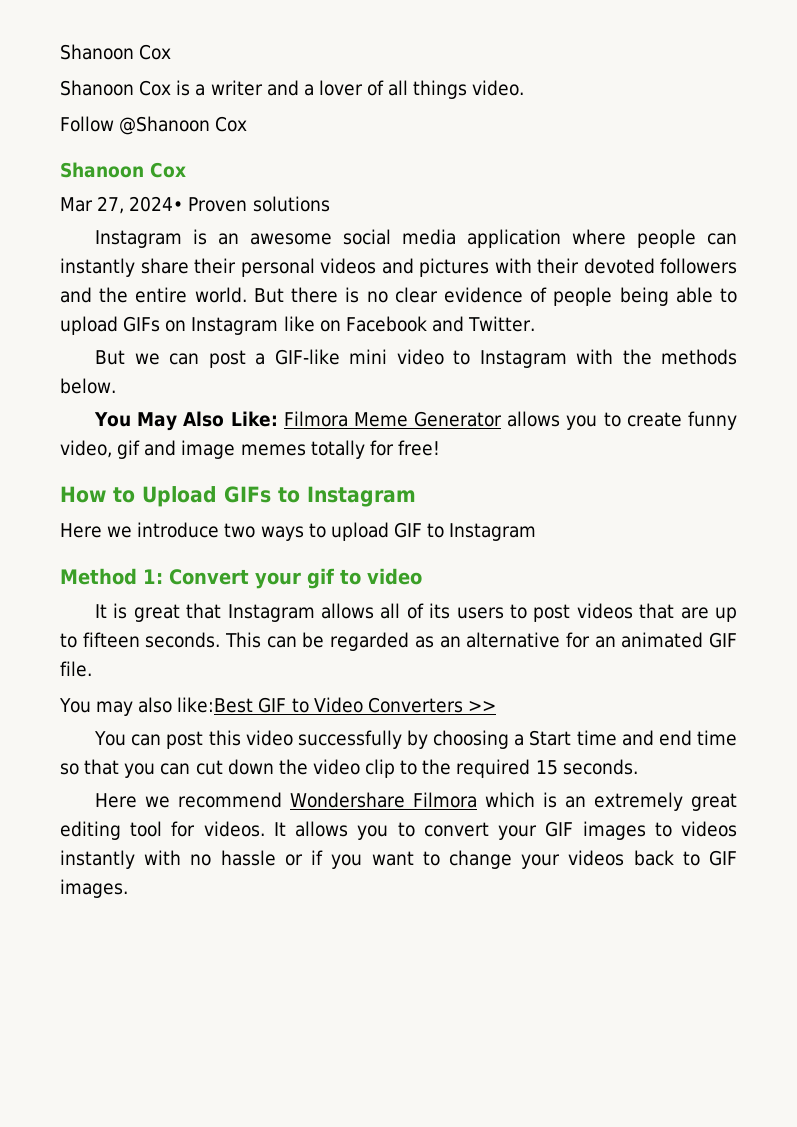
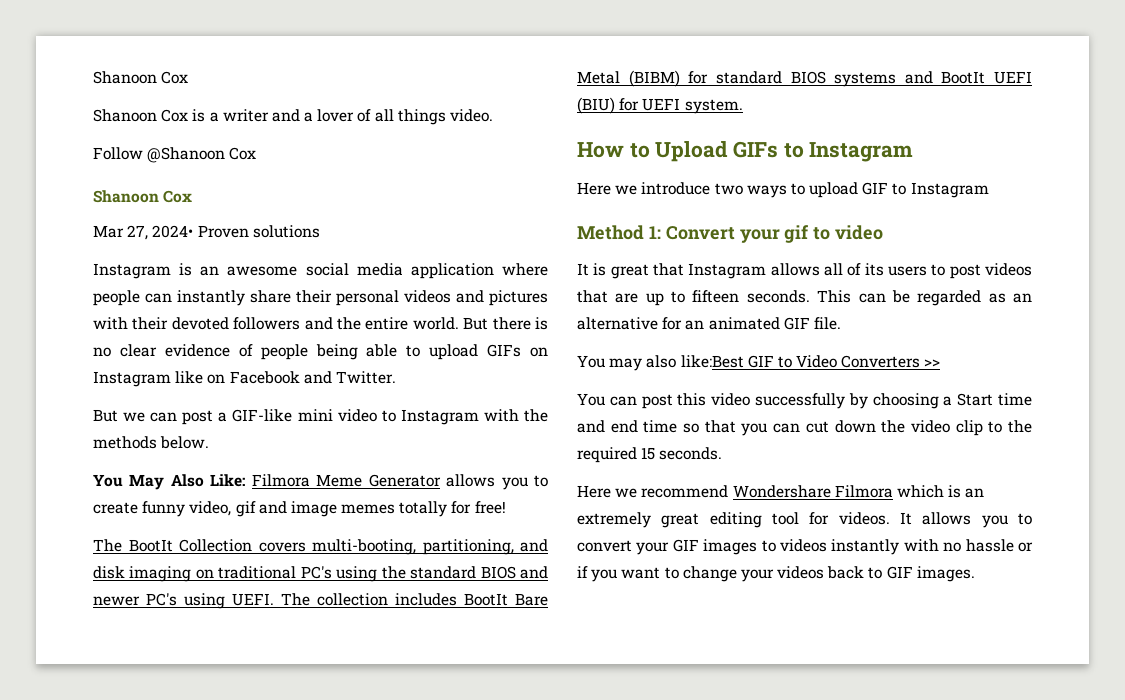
(440, 448) none -> [93,539,548,555] [93,566,548,582] [93,593,548,609] [577,70,1032,87] [577,97,743,114] // The BootIt Collection covers multi-booting, partitioning, and disk imaging on traditional PC's using the standard BIOS and newer PC's using UEFI. The collection includes BootIt Bare Metal (BIBM) for standard BIOS systems and BootIt UEFI (BIU) for UEFI system.

